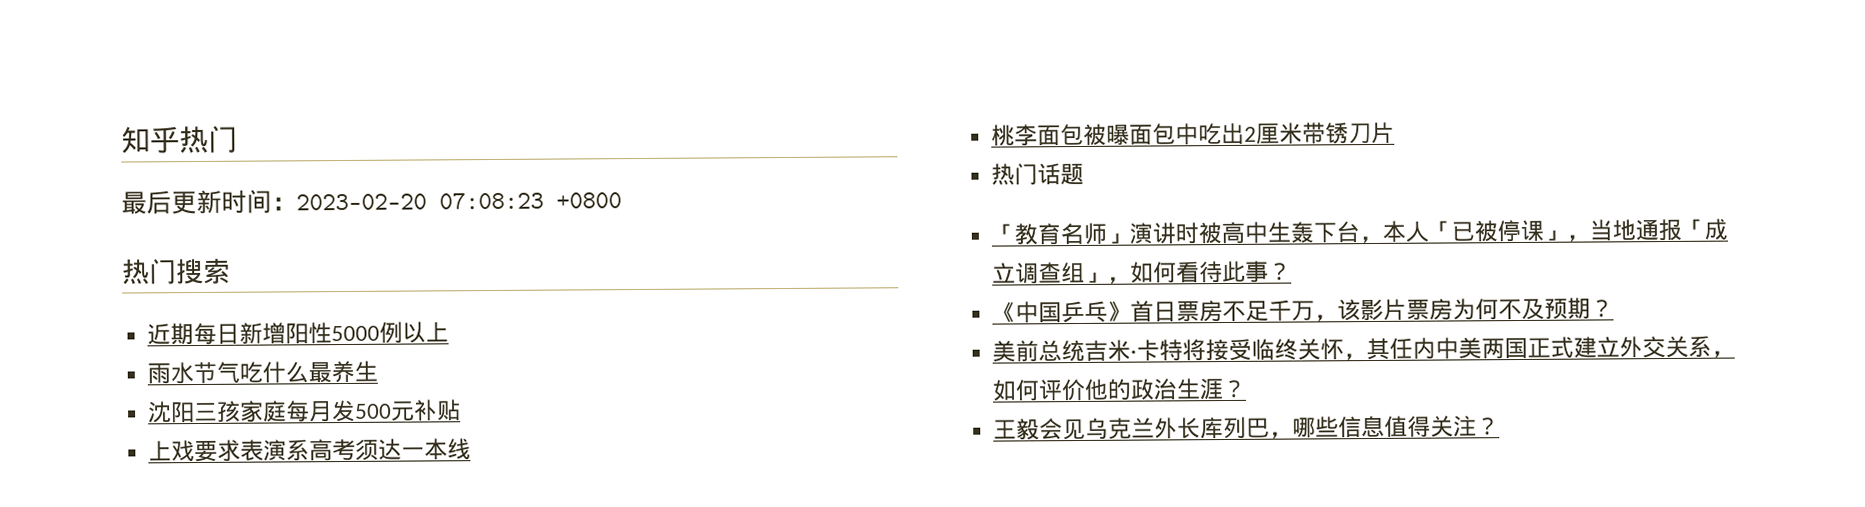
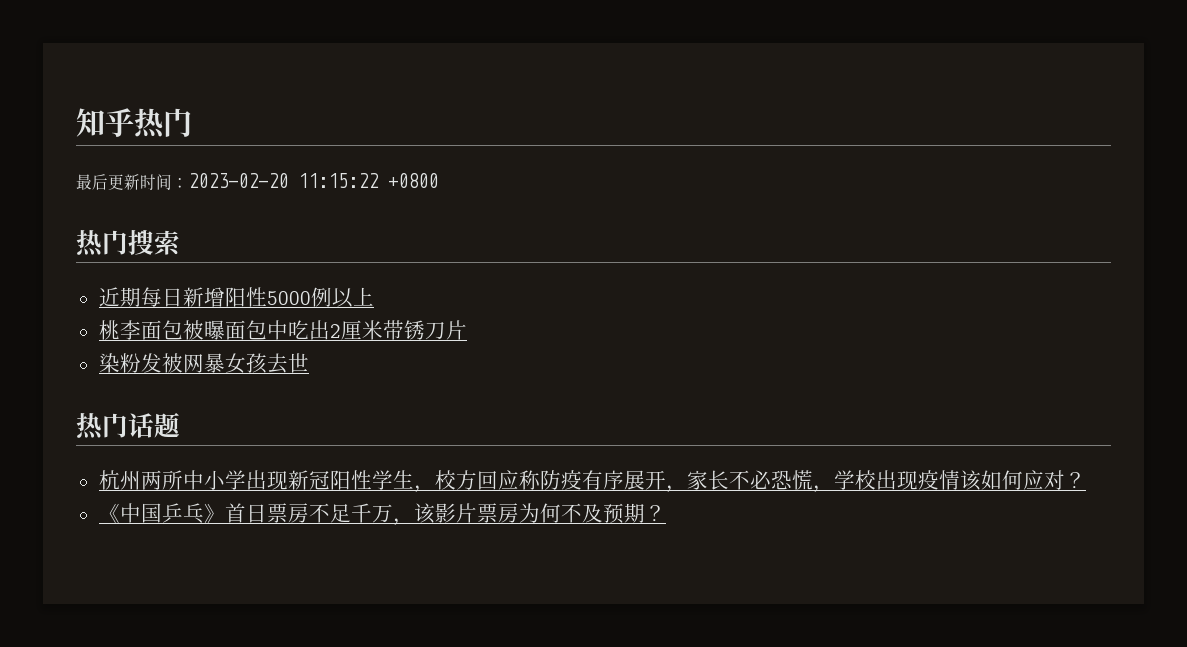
[439,192,544,210] 07:08:23 -> [298,173,379,188] 11:15:22
[147,360,379,385] [147,399,462,424] [148,438,472,463] // 雨水节气吃什么最养生 // 沈阳三孩家庭每月发500元补贴 // 上戏要求表演系高考须达一本线 -> (374, 296) none
[991,162,1085,186] [991,218,1729,246] [992,260,1270,285] 热门话题 // 「教育名师」演讲时被高中生轰下台，本人「已被停课」，当地通报「成立调查组」，如何看待此事 -> [98,353,309,374] [76,412,180,440] [98,470,1065,493] 染粉发被网暴女孩去世 // 热门话题 // 杭州两所中小学出现新冠阳性学生，校方回应称防疫有序展开，家长不必恐慌，学校出现疫情该如何应对
[992,335,1736,363] [992,378,1247,402] [993,415,1501,441] // 美前总统吉米·卡特将接受临终关怀，其任内中美两国正式建立外交关系，如何评价他的政治生涯？ // 王毅会见乌克兰外长库列巴，哪些信息值得关注？ -> (666, 513) none

